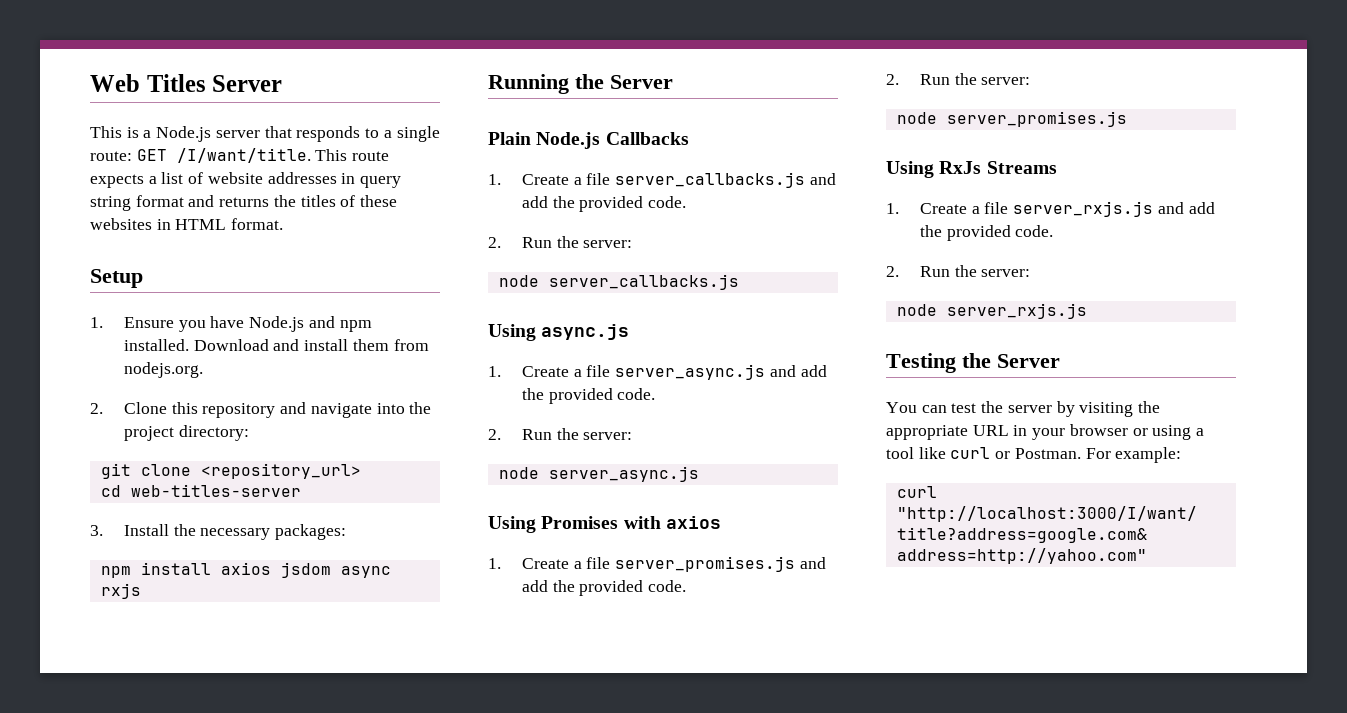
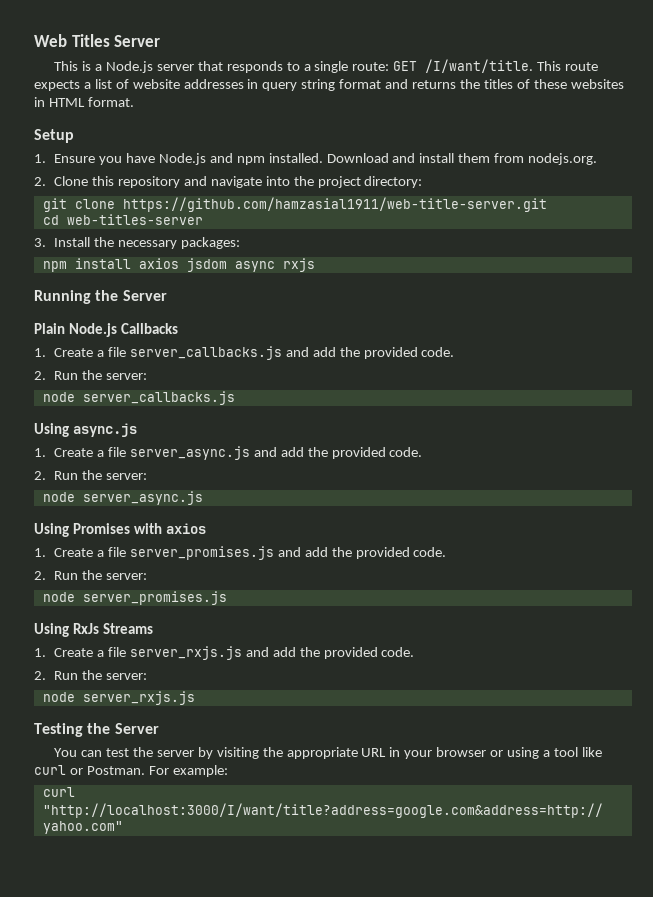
[200,463,361,479] <repository_url> -> [122,197,547,212] https://github.com/hamzasial1911/web-title-server.git

